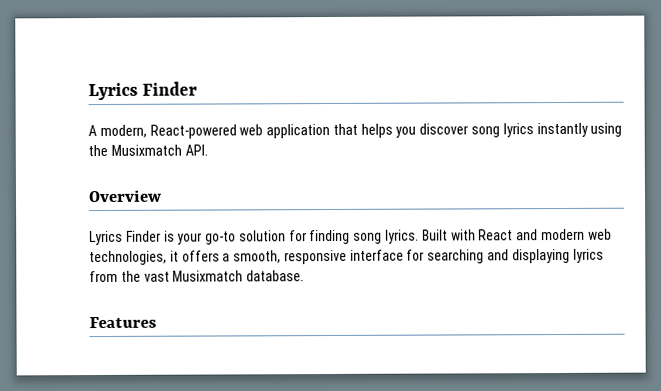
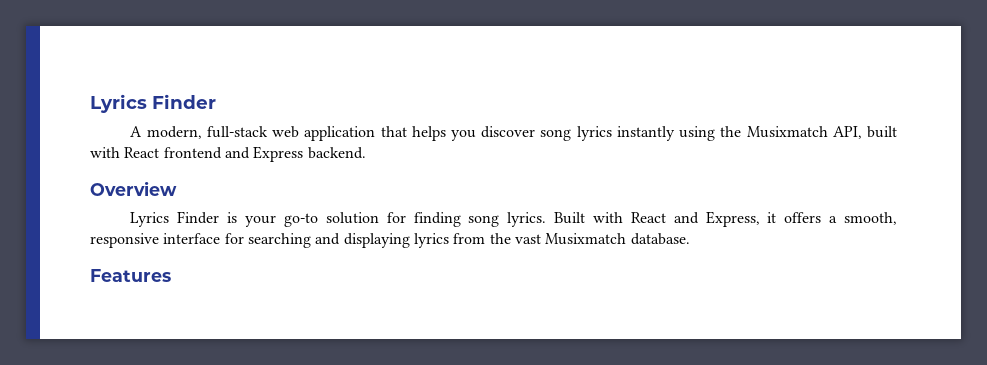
[149,124,237,139] React-powered -> [206,126,268,138] full-stack
[184,144,208,156] API. -> [832,126,898,139] [90,146,366,162] API, built with React frontend and Express backend.
[540,228,612,241] [89,250,167,266] modern web technologies, -> [705,211,760,227] Express,

